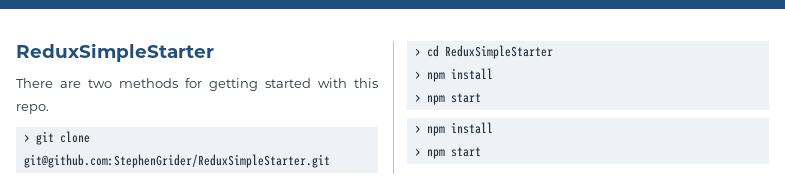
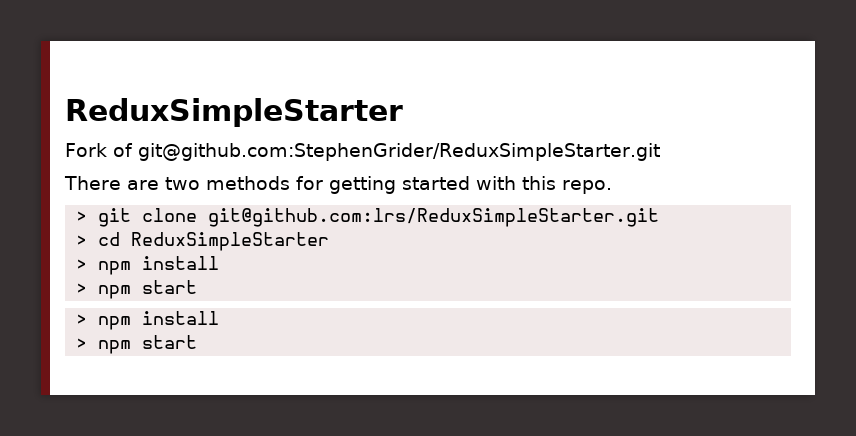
[16,43,214,62] ReduxSimpleStarter -> [65,98,403,127] [65,143,660,161] ReduxSimpleStarter // Fork of git@github.com:StephenGrider/ReduxSimpleStarter.git
[23,154,330,168] git@github.com:StephenGrider/ReduxSimpleStarter.git -> [208,208,660,227] git@github.com:lrs/ReduxSimpleStarter.git

